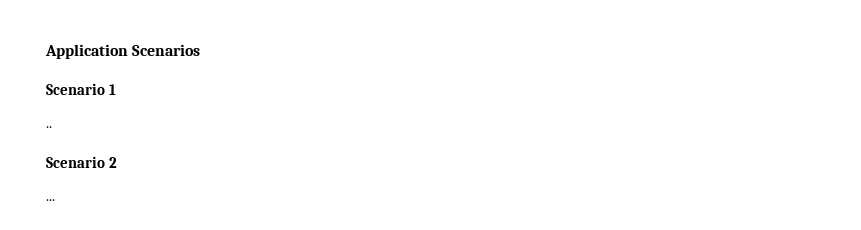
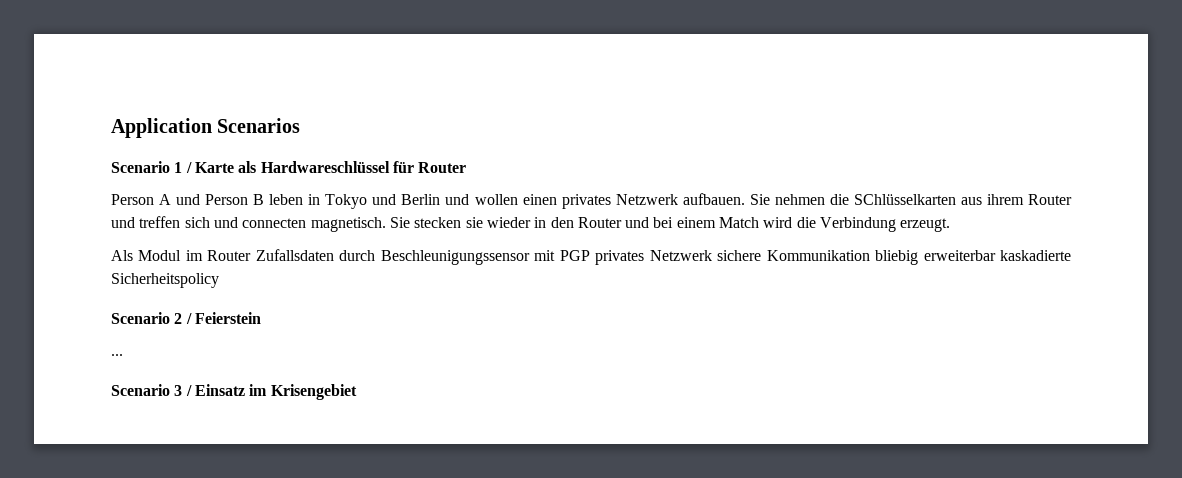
[46,126,52,128] // .. -> [185,161,467,173] [111,193,1072,209] [111,216,951,232] [111,249,1072,265] [111,273,219,288] / Karte als Hardwareschlüssel für Router // Person A und Person B leben in Tokyo und Berlin und wollen einen privates Netzwerk aufbauen. Sie nehmen die SChlüsselkarten aus ihrem Router und treffen sich und connecten magnetisch. Sie stecken sie wieder in den Router und bei einem Match wird die Verbindung erzeugt. // Als Modul im Router Zufallsdaten durch Beschleunigungssensor mit PGP privates Netzwerk sichere Kommunikation bliebig erweiterbar kaskadierte Sicherheitspolicy
(117, 162) none -> [185,312,261,324] / Feierstein
(55, 200) none -> [111,384,357,400] // Scenario 3 / Einsatz im Krisengebiet

